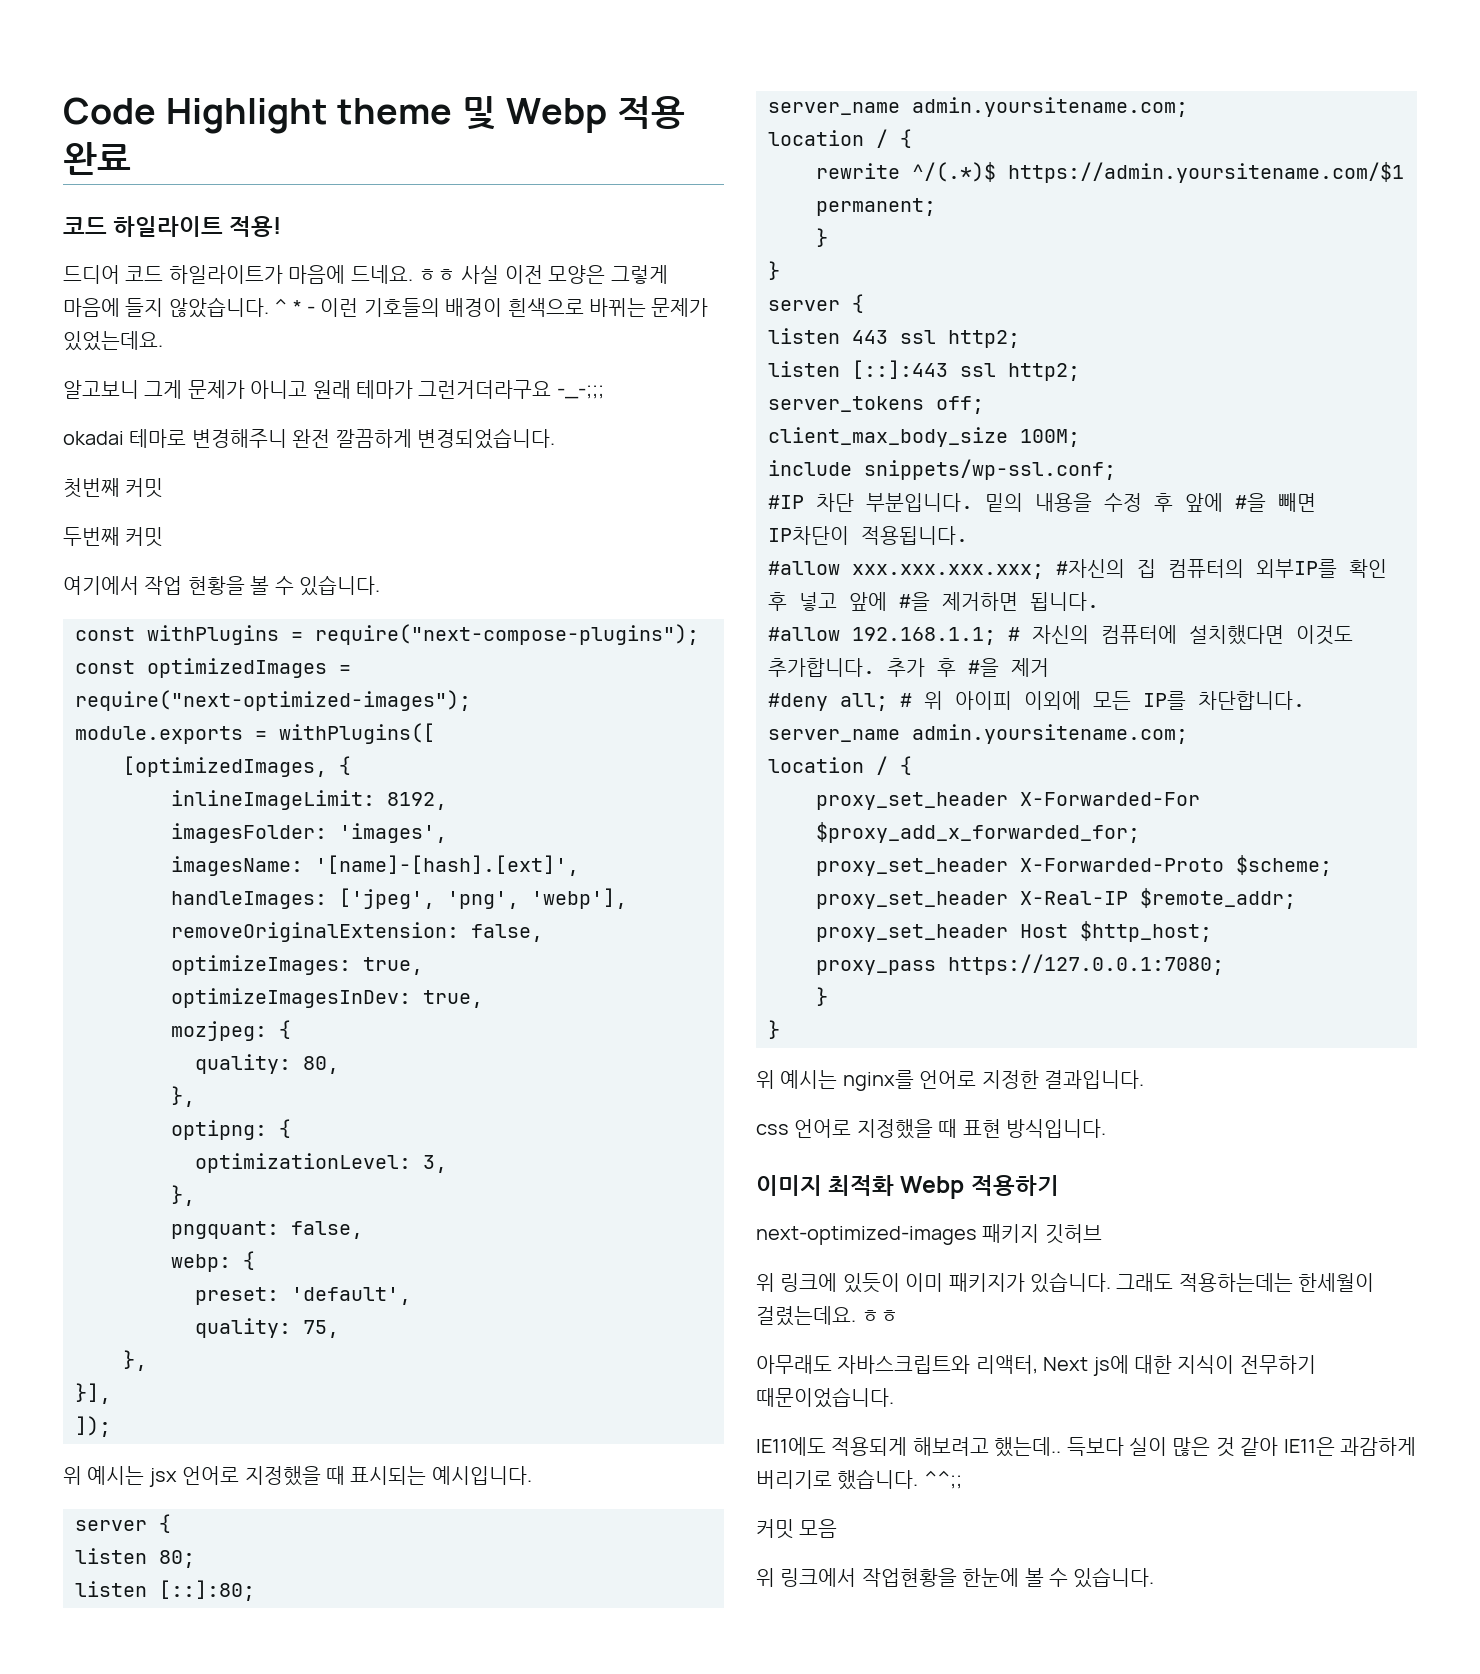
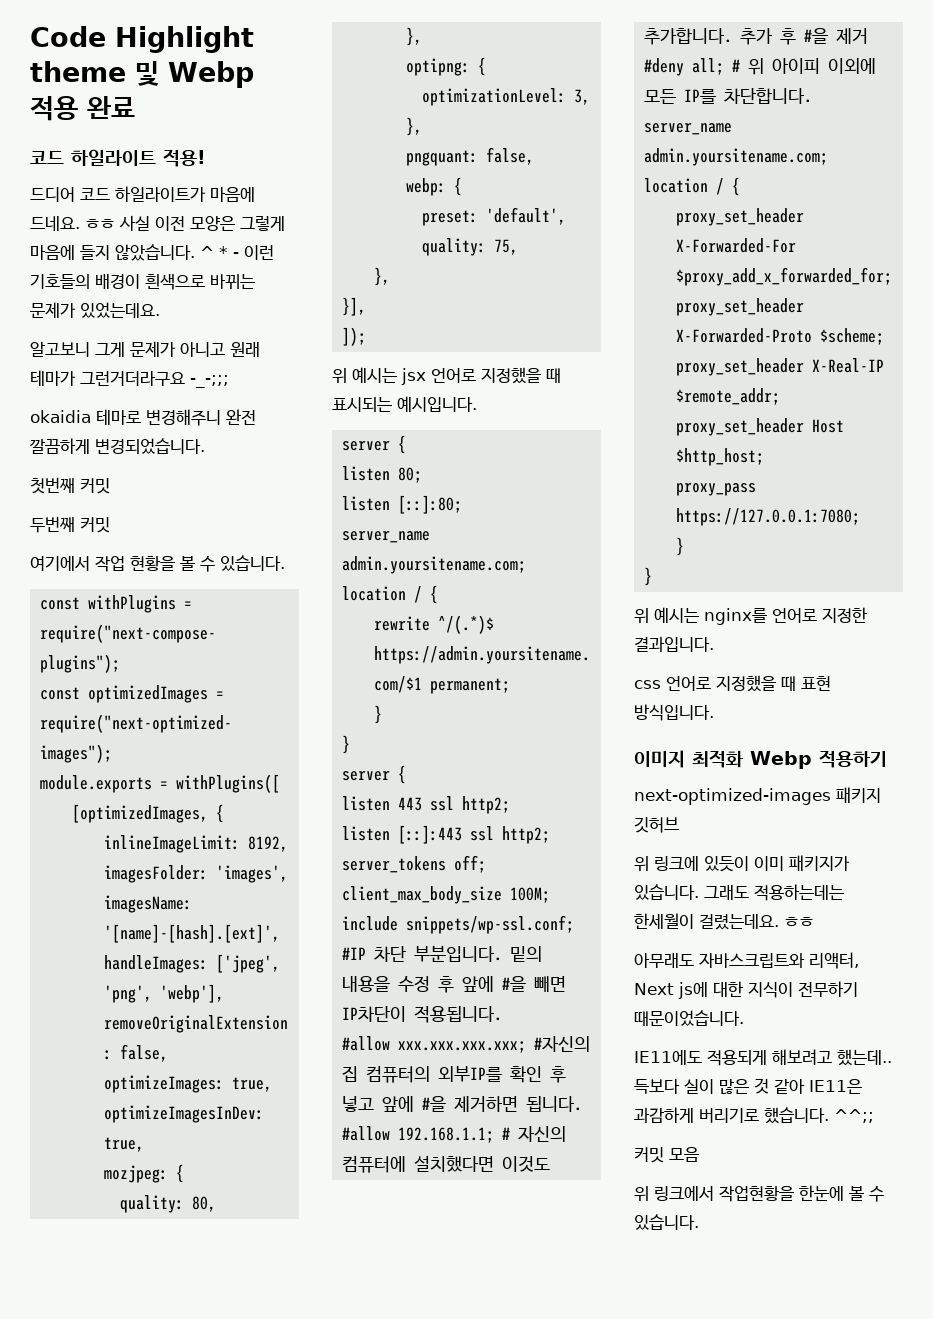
[63,431,124,445] okadai -> [30,410,91,423] okaidia

